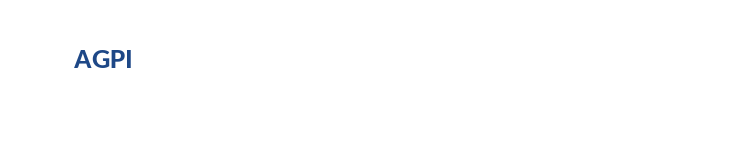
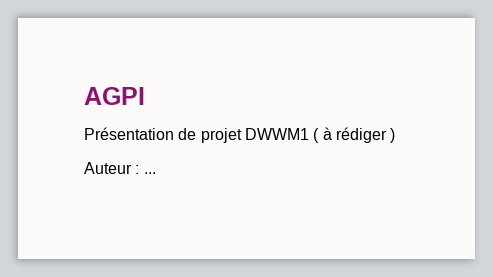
(133, 59) none -> [84,127,396,143] [84,162,156,174] // Présentation de projet DWWM1 ( à rédiger ) // Auteur : ...

